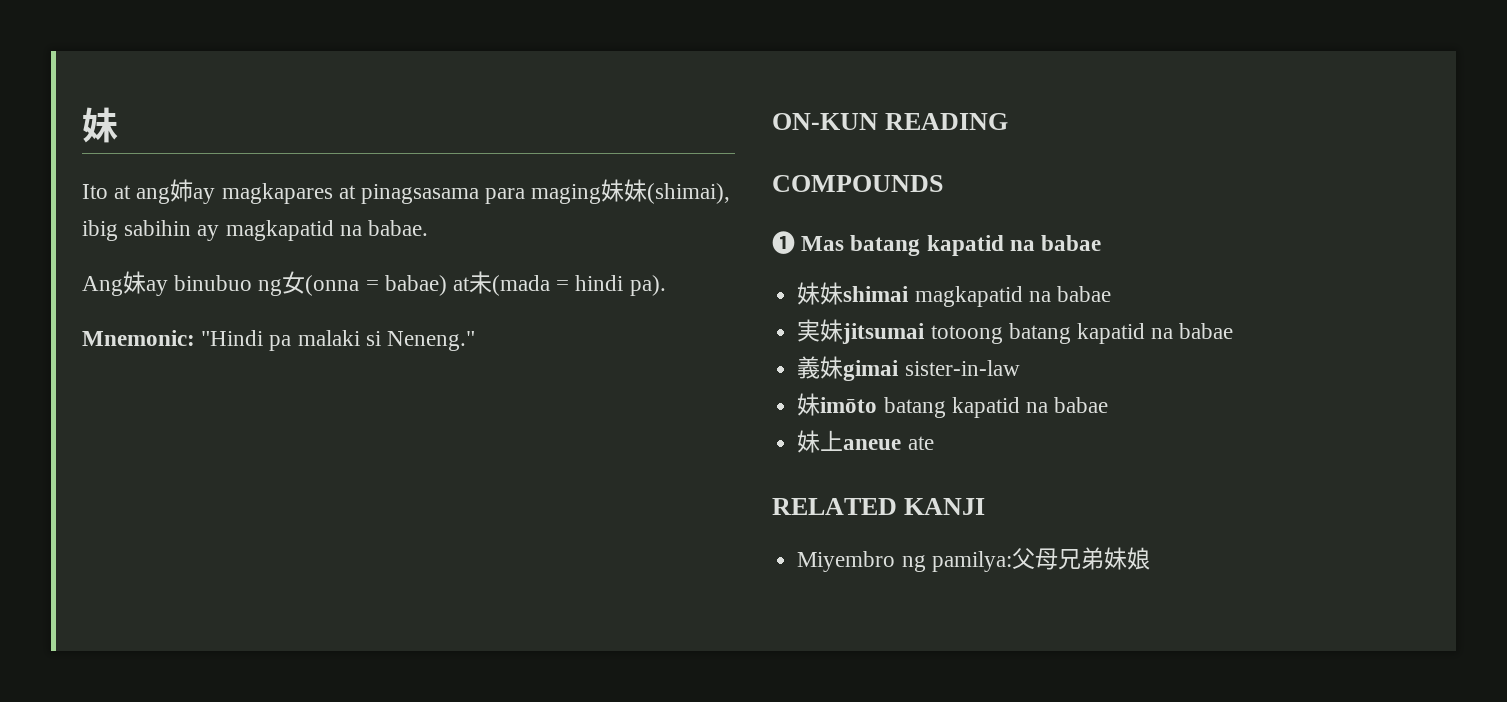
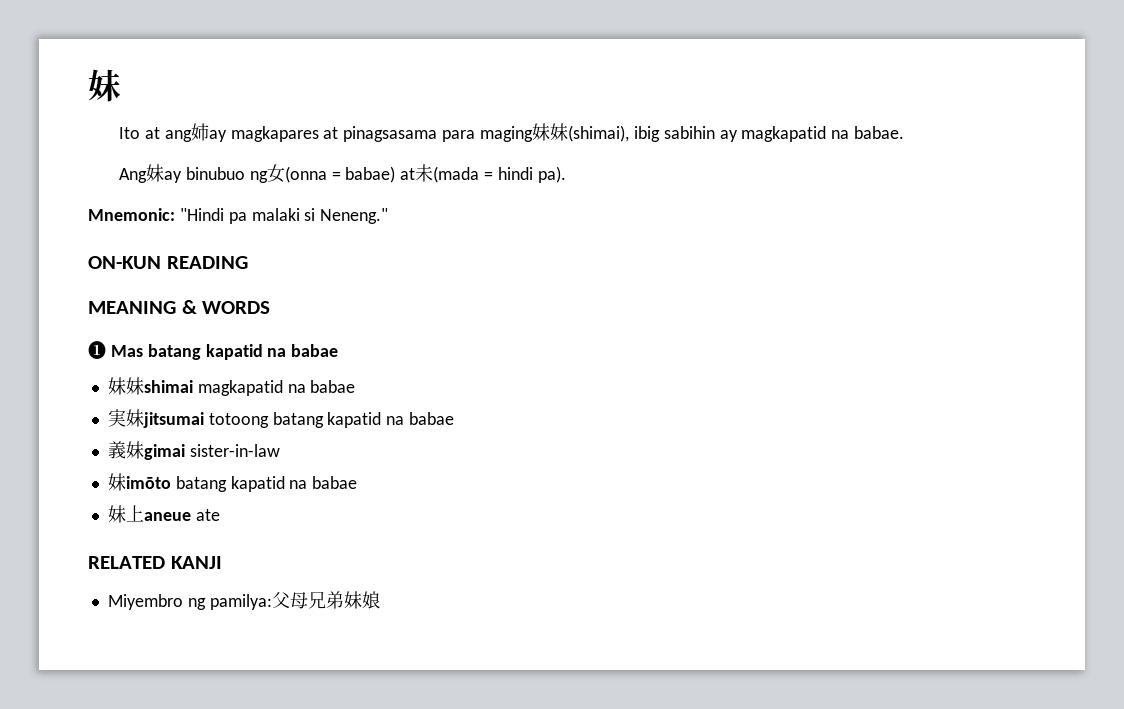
[772,175,943,192] COMPOUNDS -> [88,300,271,314] MEANING & WORDS

